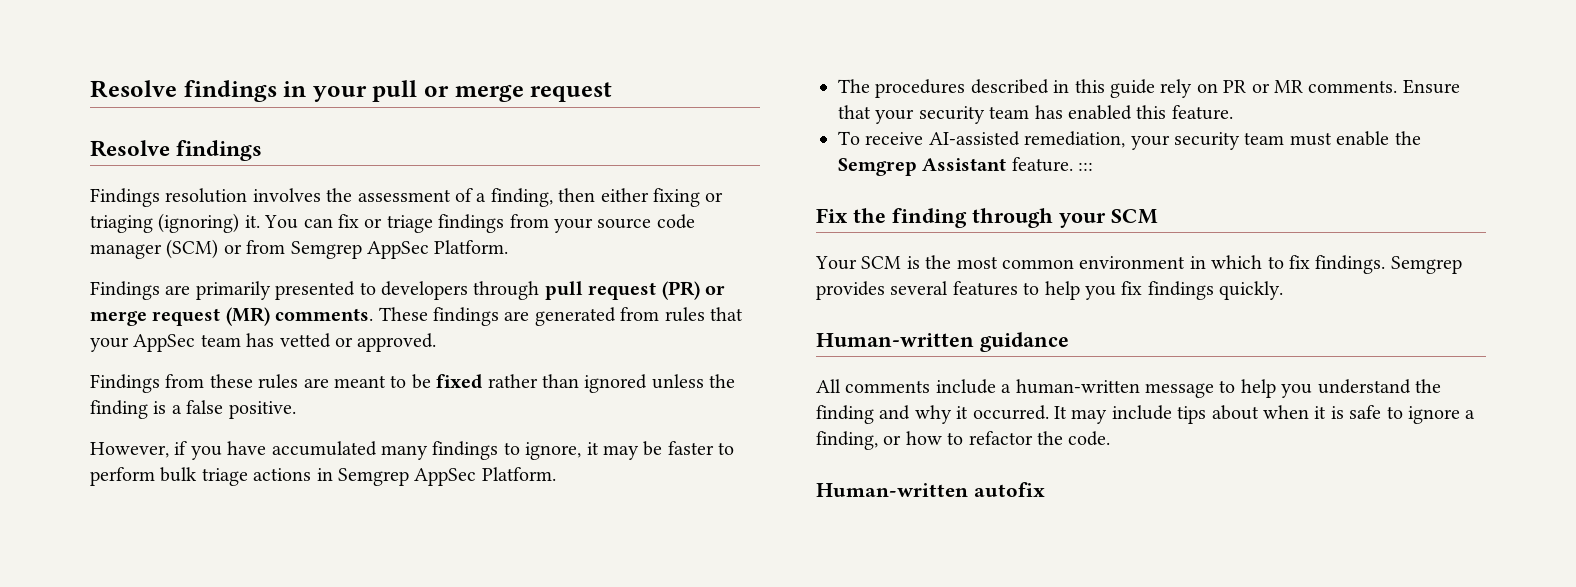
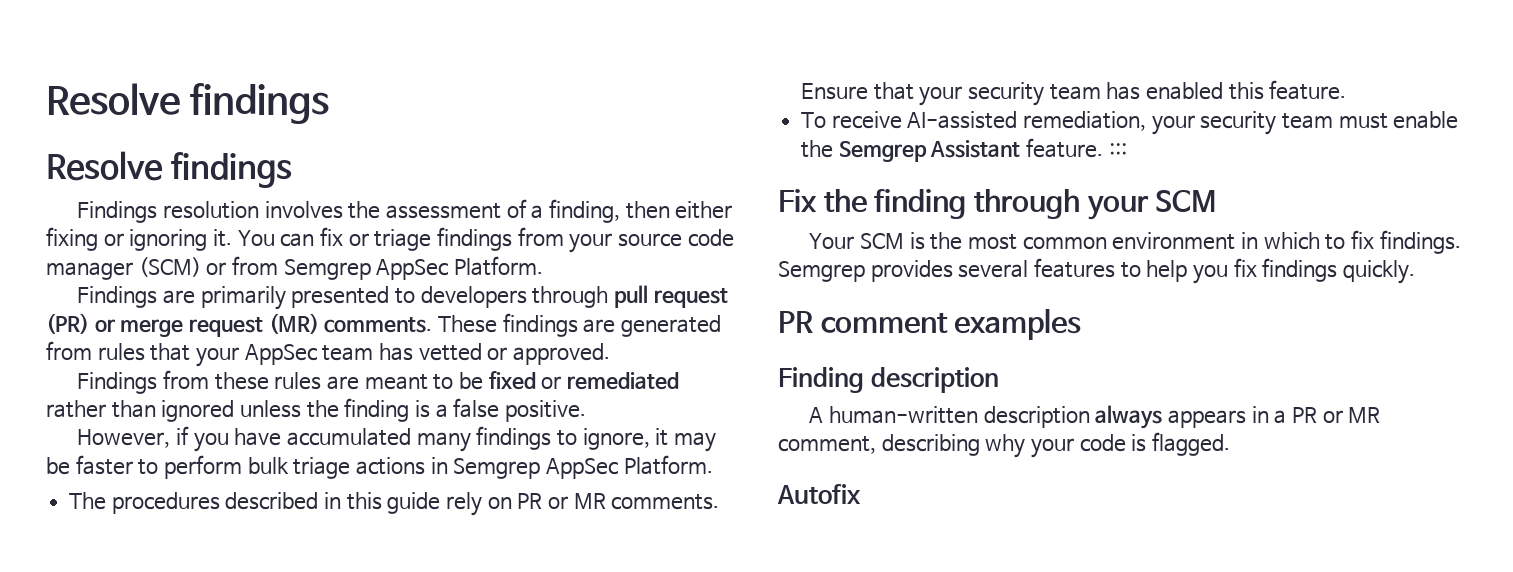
[90,80,613,102] Resolve findings in your pull or merge request -> [46,83,330,124] Resolve findings
[90,213,240,233] triaging (ignoring) -> [129,229,208,251] ignoring
(483, 381) none -> [541,372,679,390] or remediated
[816,332,1069,352] [816,379,1441,398] [816,405,1476,424] [816,431,1111,450] [816,482,1045,497] Human-written guidance // All comments include a human-written message to help you understand the finding and why it occurred. It may include tips about when it is safe to ignore a finding, or how to refactor the code. // Human-written autofix -> [778,308,1082,340] [778,367,999,393] [809,405,1381,429] [778,432,1231,458] [777,484,861,504] PR comment examples // Finding description // A human-written description always appears in a PR or MR comment, describing why your code is flagged. // Autofix

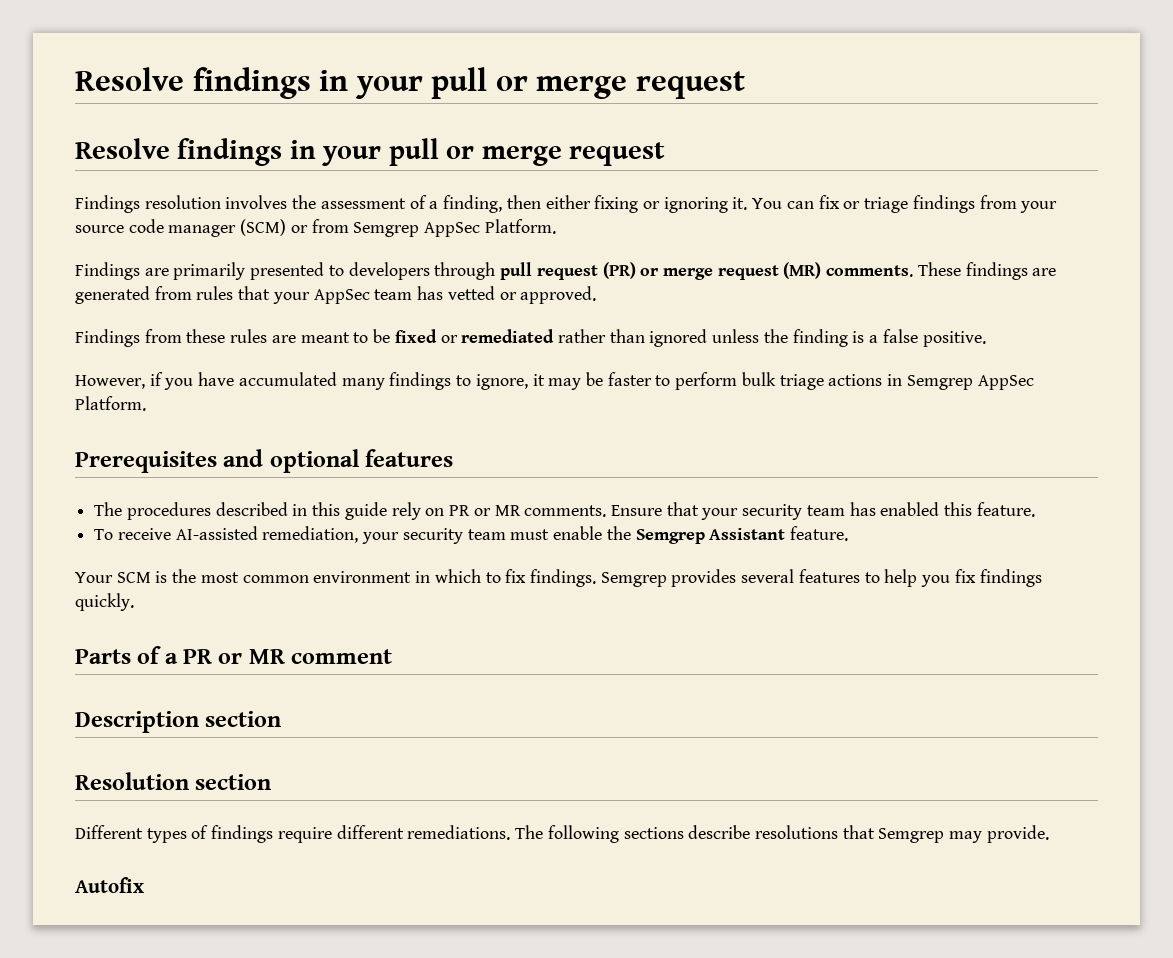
[46,83,330,124] [46,151,292,188] Resolve findings // Resolve findings -> [75,67,745,99] [75,138,665,166] Resolve findings in your pull or merge request // Resolve findings in your pull or merge request
(713, 465) none -> [75,449,454,473] // Prerequisites and optional features
[1108,143,1127,156] [778,189,1218,220] ::: // Fix the finding through your SCM -> (848, 533) none
[778,308,1082,340] [778,367,999,393] [809,405,1381,429] [778,432,1231,458] PR comment examples // Finding description // A human-written description always appears in a PR or MR comment, describing why your code is flagged. -> [75,646,393,664] [75,711,282,733] [75,772,272,790] [75,825,1049,843] Parts of a PR or MR comment // Description section // Resolution section // Different types of findings require different remediations. The following sections describe resolutions that Semgrep may provide.

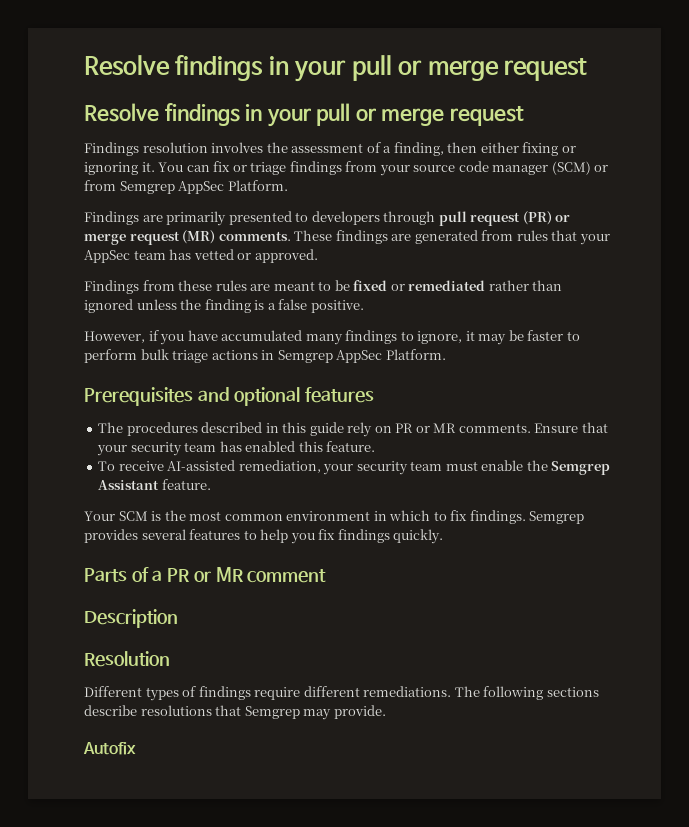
[205,711,282,727] section -> (178, 618) none
[195,774,272,790] section -> (170, 659) none

